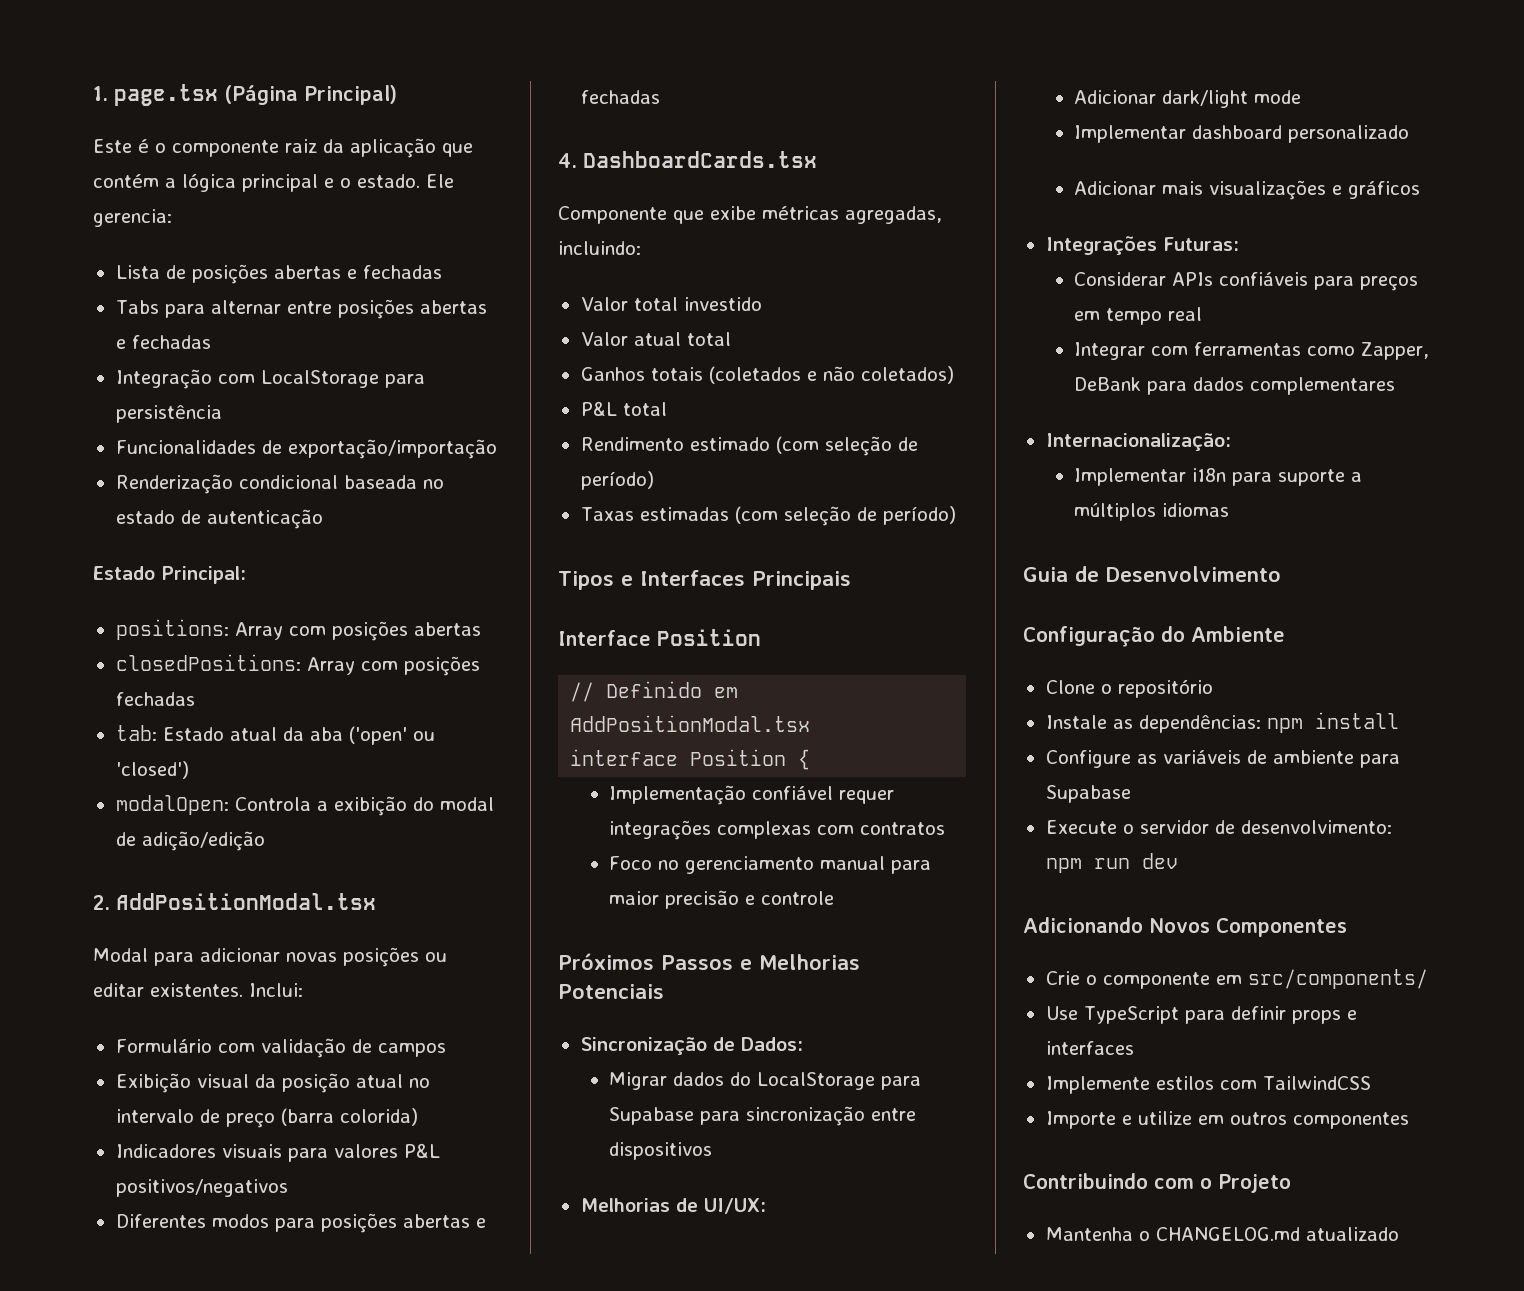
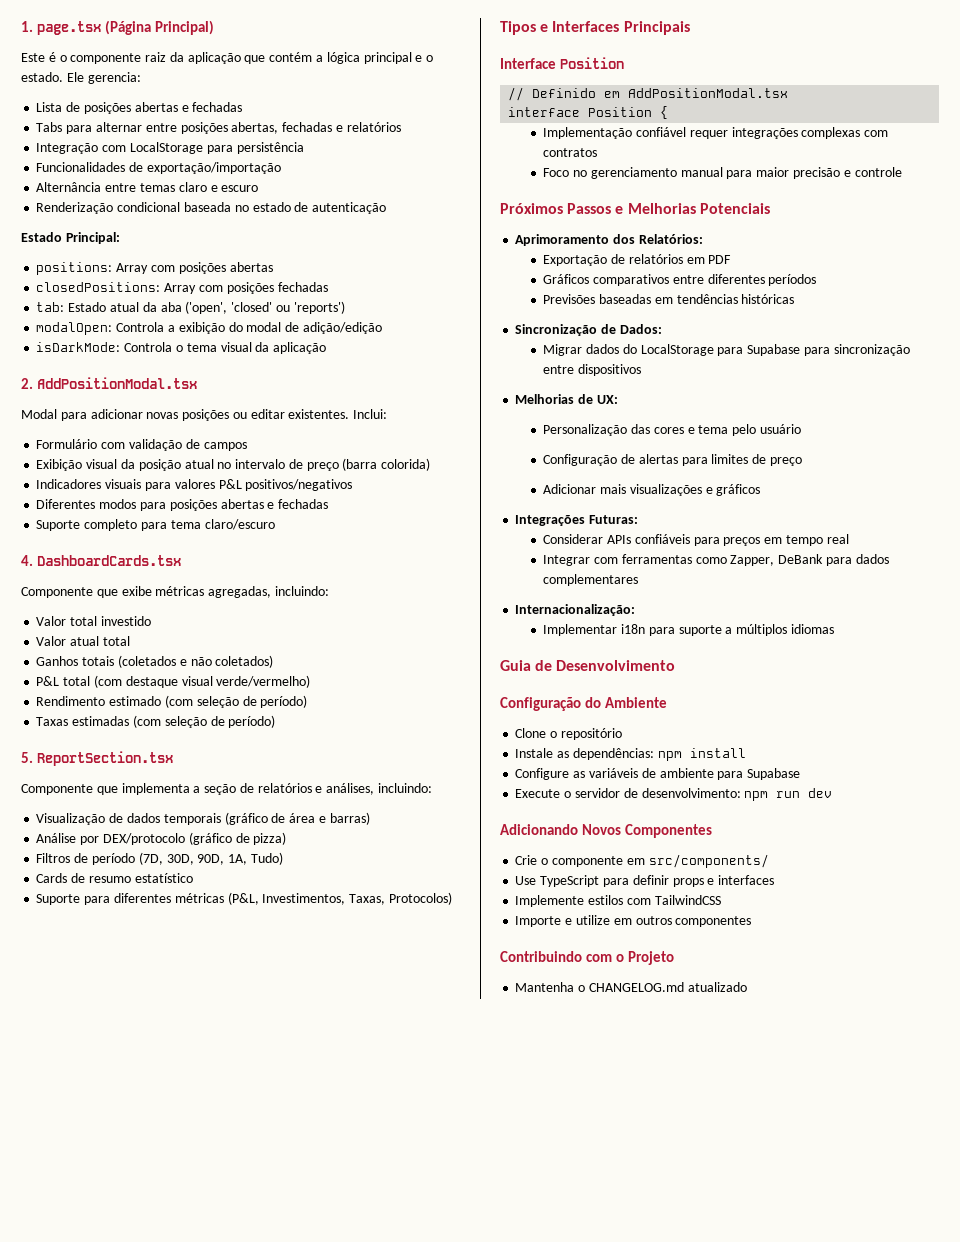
[419,300,487,314] [115,335,211,349] abertas e fechadas -> [231,122,401,134] abertas, fechadas e relatórios
(497, 449) none -> [36,182,259,192] // Alternância entre temas claro e escuro
[348,726,435,745] [115,761,189,779] ('open' ou 'closed') -> [185,301,345,314] ('open', 'closed' ou 'reports')
(265, 841) none -> [36,342,327,354] // isDarkMode: Controla o tema visual da aplicação
(660, 97) none -> [36,519,275,531] // Suporte completo para tema claro/escuro
(667, 409) none -> [93,675,311,688] (com destaque visual verde/vermelho)
(956, 515) none -> [21,751,173,766] [21,783,433,795] [36,812,370,825] [36,832,287,845] [36,852,283,865] [36,873,193,883] [36,892,452,905] // 5. ReportSection.tsx // Componente que implementa a seção de relatórios e análises, incluindo: // Visualização de dados temporais (gráfico de área e barras) // Análise por DEX/protocolo (gráfico de pizza) // Filtros de período (7D, 30D, 90D, 1A, Tudo) // Cards de resumo estatístico // Suporte para diferentes métricas (P&L, Investimentos, Taxas, Protocolos)
(664, 991) none -> [515,234,703,246] [543,254,732,266] [543,274,817,286] [543,294,795,304] // Aprimoramento dos Relatórios: // Exportação de relatórios em PDF // Gráficos comparativos entre diferentes períodos // Previsões baseadas em tendências históricas
[703,1198,766,1214] [1074,90,1302,108] [1074,125,1410,143] UI/UX: // Adicionar dark/light mode // Implementar dashboard personalizado -> [596,395,618,404] [543,424,802,436] [543,454,803,466] UX: // Personalização das cores e tema pelo usuário // Configuração de alertas para limites de preço

